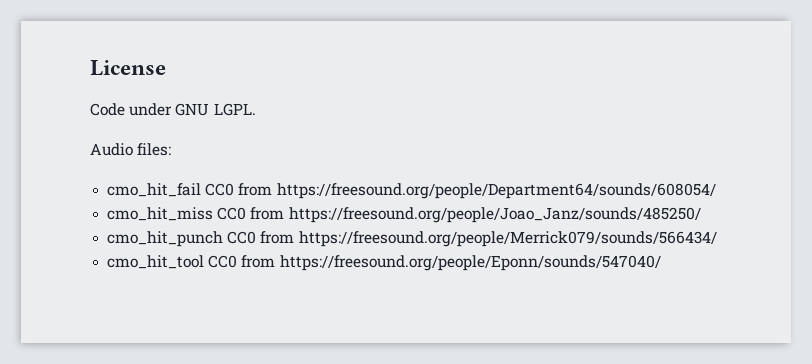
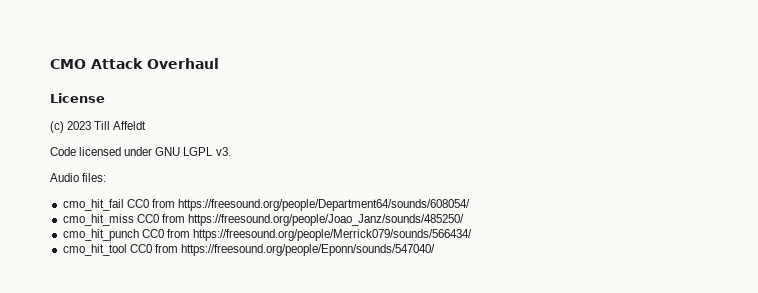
[90,60,166,76] License -> [50,58,219,69] [50,93,105,103] [50,121,147,133] CMO Attack Overhaul // License // (c) 2023 Till Affeldt
(125, 109) none -> [79,147,122,156] licensed
[213,103,256,116] LGPL. -> [183,147,231,156] LGPL v3.

